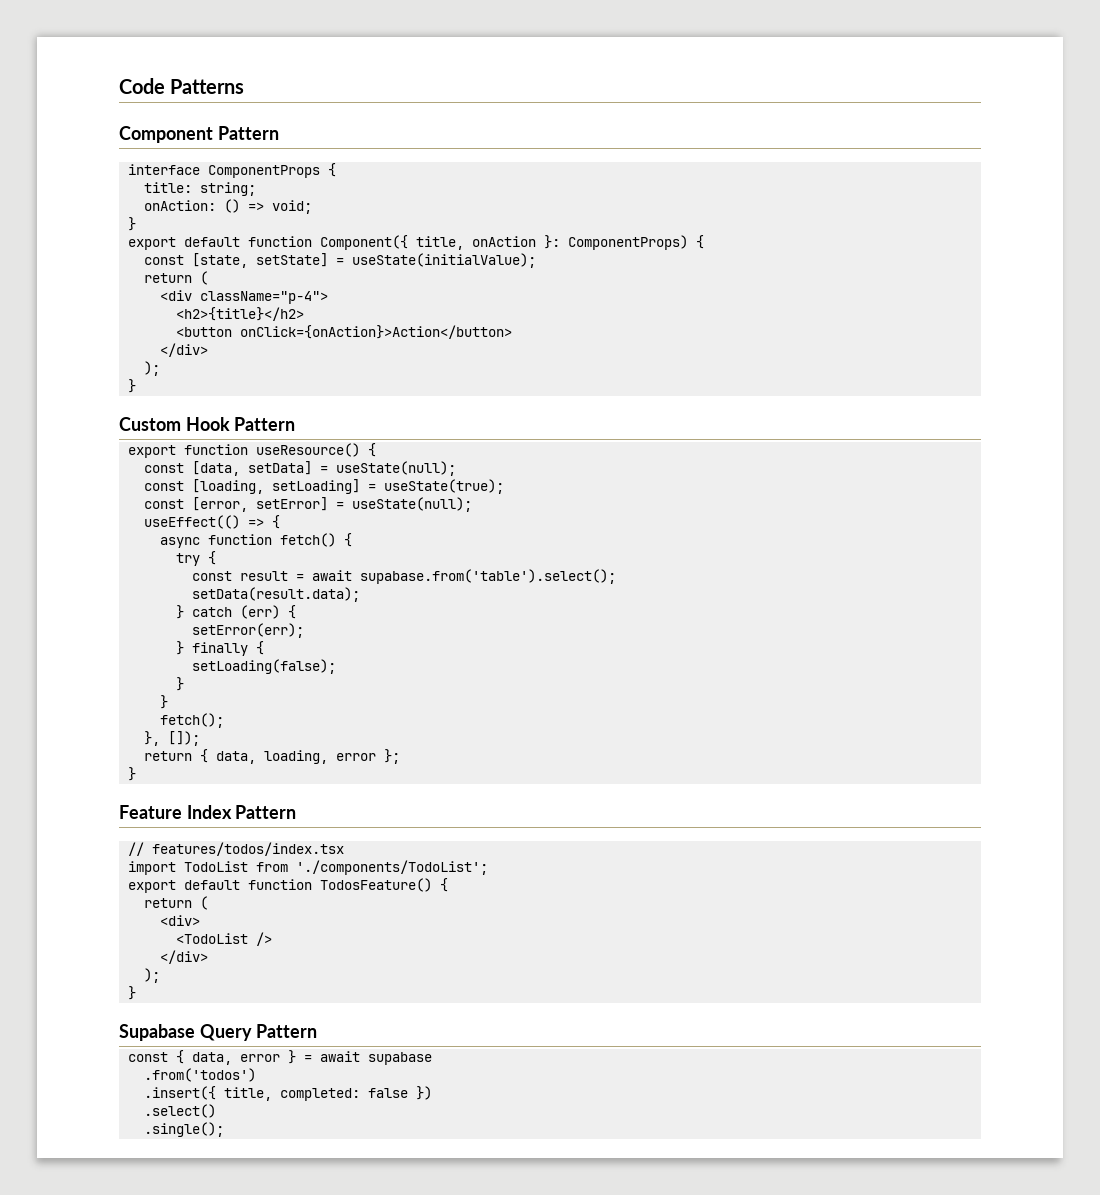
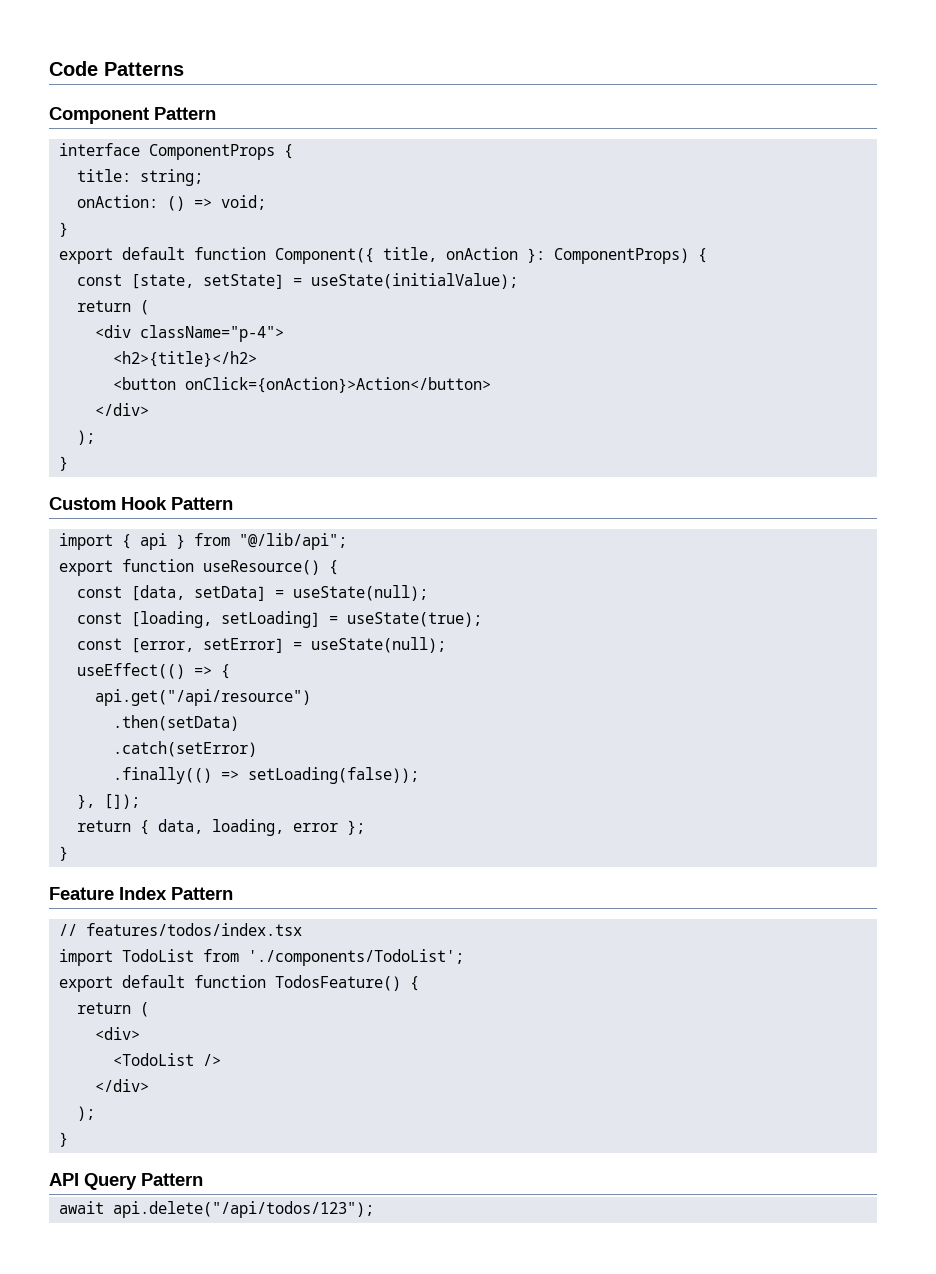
(296, 424) none -> [58,533,347,550] // import { api } from "@/lib/api";
[160,533,353,548] [176,551,217,566] [192,569,617,584] [192,587,361,602] [176,605,297,619] [192,623,305,638] [176,641,265,656] [192,659,337,674] [176,677,185,691] [160,695,169,709] [160,713,225,728] async function fetch() { // try { // const result = await supabase.from('table').select(); // setData(result.data); // } catch (err) { // setError(err); // } finally { // setLoading(false); // } // } // fetch(); -> [94,689,311,706] [112,715,239,731] [112,741,257,757] [112,767,419,784] api.get("/api/resource") // .then(setData) // .catch(setError) // .finally(() => setLoading(false));
[119,1024,195,1041] Supabase -> [49,1173,79,1186] API
[128,1050,433,1065] [144,1068,257,1082] [144,1086,433,1101] [144,1104,217,1118] [144,1122,225,1137] const { data, error } = await supabase // .from('todos') // .insert({ title, completed: false }) // .select() // .single(); -> [58,1201,374,1218] await api.delete("/api/todos/123");

